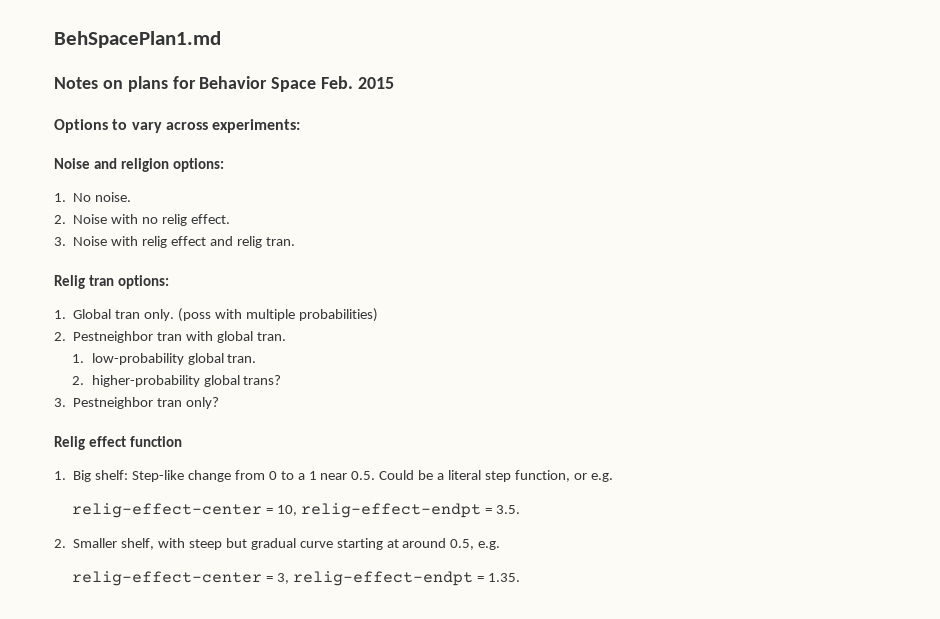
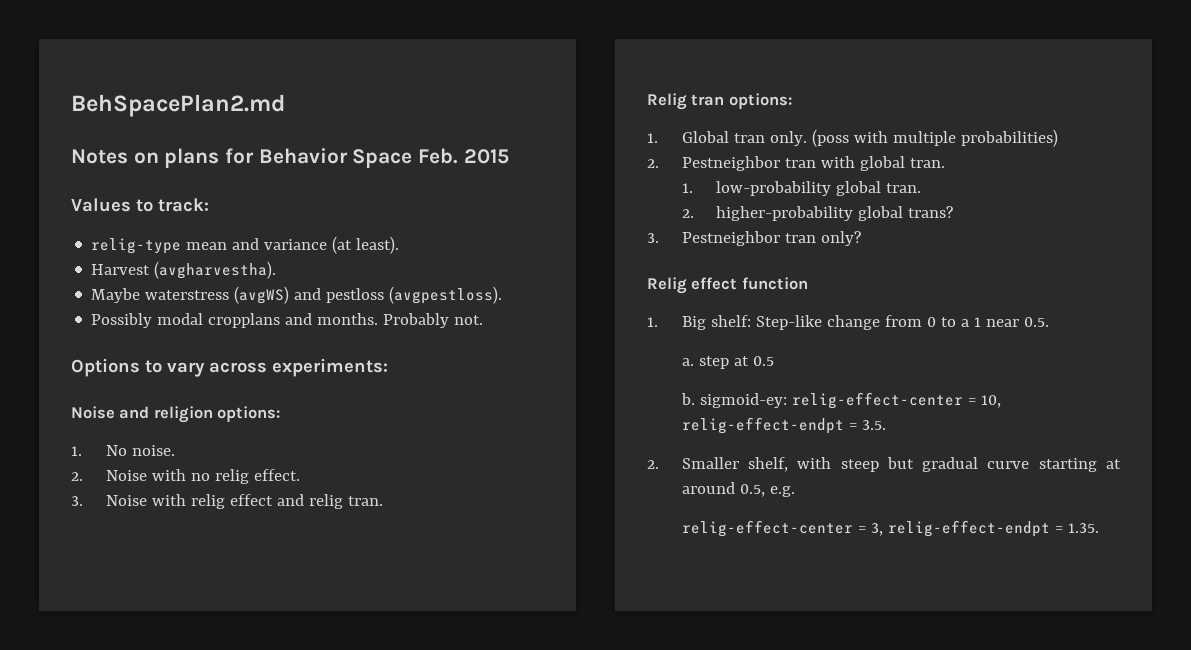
[54,31,221,48] BehSpacePlan1.md -> [71,94,285,117] BehSpacePlan2.md
(395, 83) none -> [71,198,209,212] [91,236,400,254] [91,261,277,279] [91,286,503,304] [91,313,484,328] // Values to track: // relig-type mean and variance (at least). // Harvest (avgharvestha). // Maybe waterstress (avgWS) and pestloss (avgpestloss). // Possibly modal cropplans and months. Probably not.
[379,470,613,482] Could be a literal step function, or e.g. // -> [681,356,774,369] [680,393,787,408] // a. step at 0.5 // b. sigmoid-ey:

